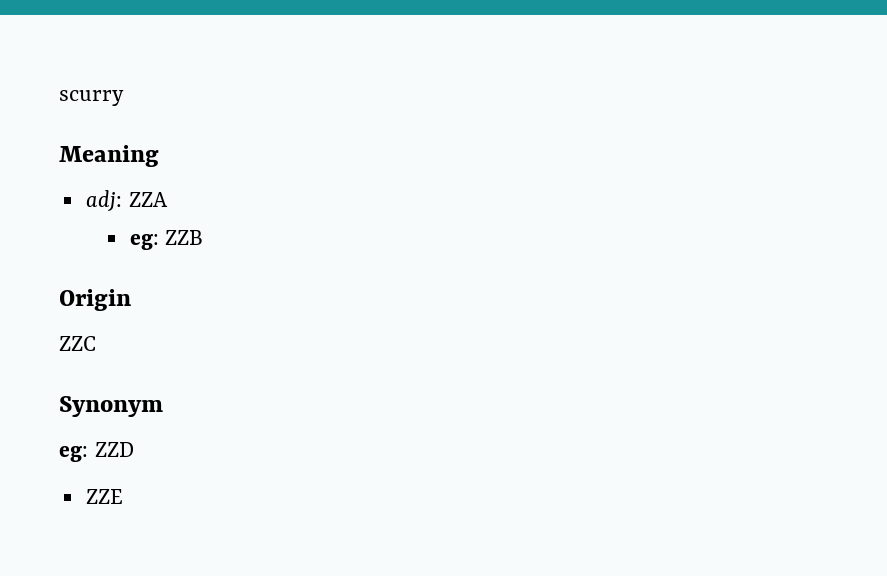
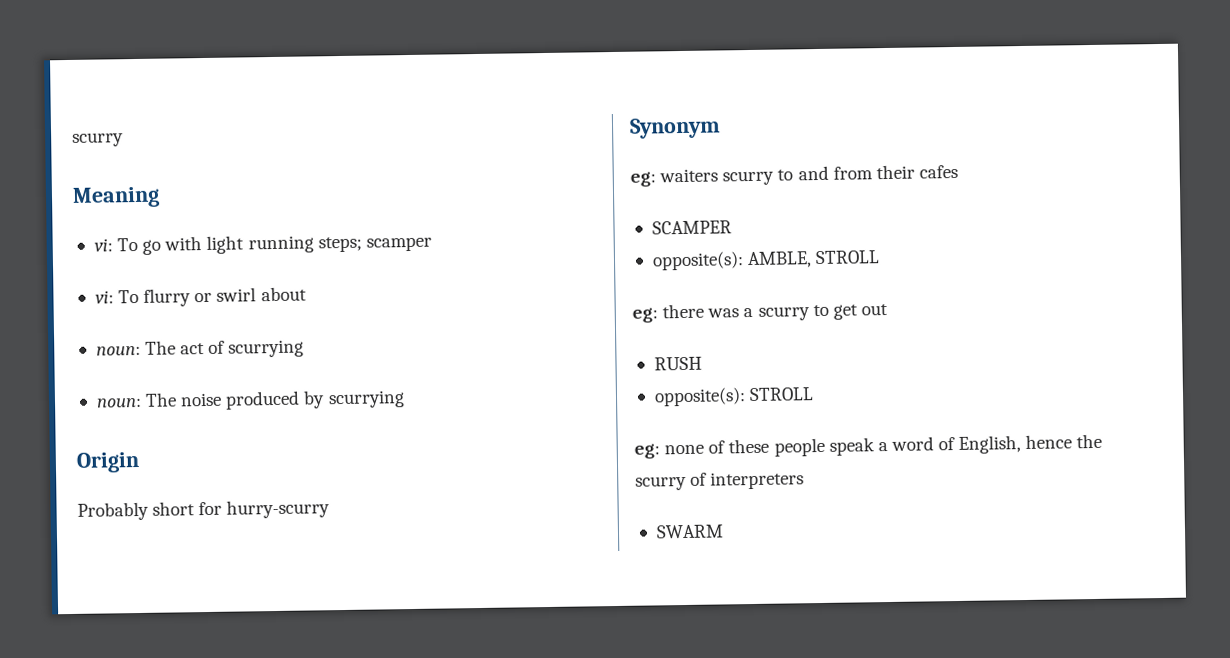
[85,190,168,212] [129,230,204,250] [59,289,131,311] [59,336,96,351] [59,396,163,417] [59,442,134,462] [85,489,123,504] adj: ZZA // eg: ZZB // Origin // ZZC // Synonym // eg: ZZD // ZZE -> [93,235,432,255] [94,286,307,307] [95,339,305,358] [95,390,405,410] [76,451,140,473] [77,499,331,521] [629,117,721,139] [630,164,958,187] [651,220,732,235] [651,250,881,271] [632,303,888,323] [653,356,702,371] [653,387,815,407] [634,433,1103,459] [635,471,805,491] [655,524,724,539] vi: To go with light running steps; scamper // vi: To flurry or swirl about // noun: The act of scurrying // noun: The noise produced by scurrying // Origin // Probably short for hurry-scurry // Synonym // eg: waiters scurry to and from their cafes // SCAMPER // opposite(s): AMBLE, STROLL // eg: there was a scurry to get out // RUSH // opposite(s): STROLL // eg: none of these people speak a word of English, hence the scurry of interpreters // SWARM

